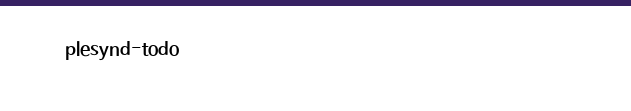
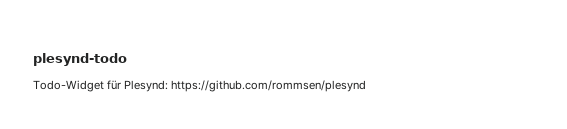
(179, 51) none -> [33,80,367,92] // Todo-Widget für Plesynd: https://github.com/rommsen/plesynd

